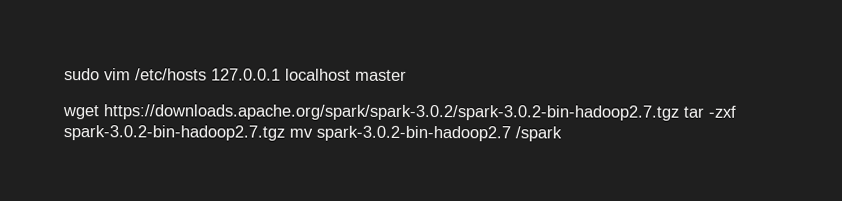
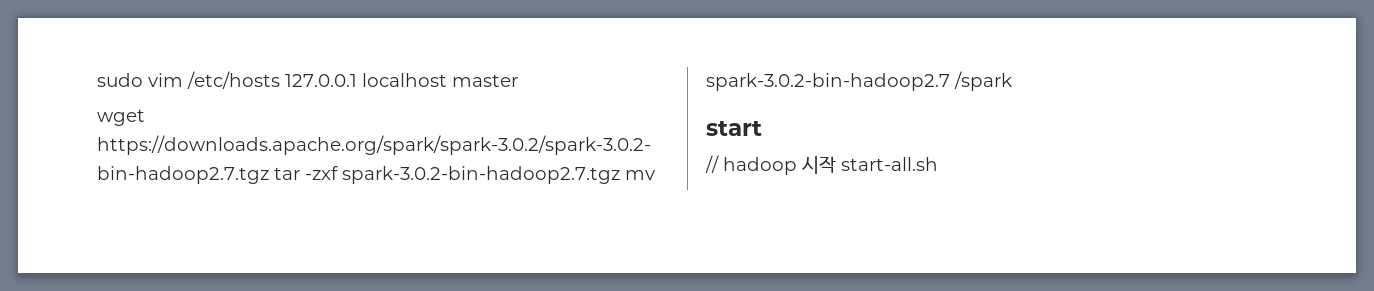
(562, 134) none -> [706,121,762,136] [705,155,938,175] // start // // hadoop 시작 start-all.sh

